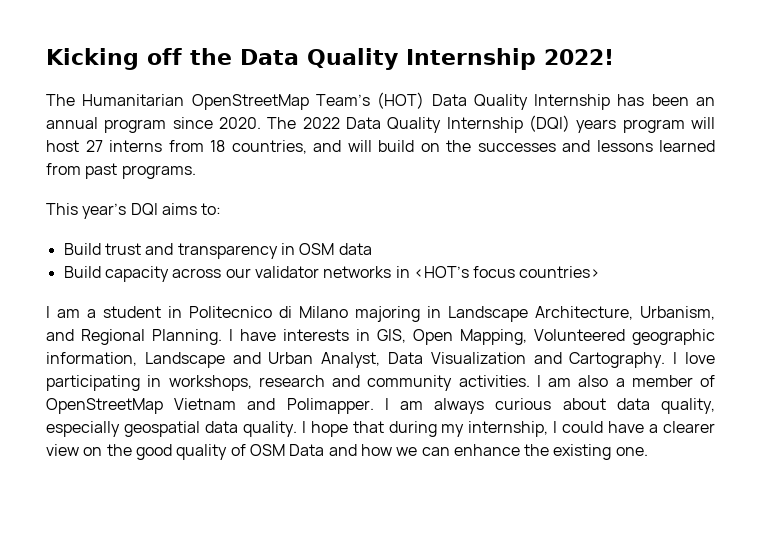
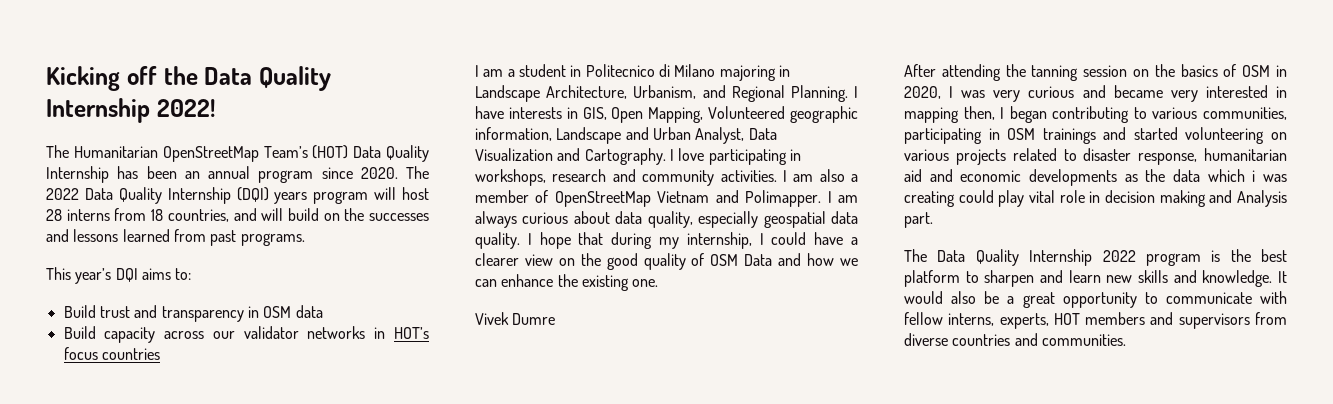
[85,140,103,152] 27 -> [46,209,62,221] 28
[413,266,601,278] <HOT’s focus countries> -> [393,327,429,339] [63,347,160,360] HOT’s focus countries
(648, 451) none -> [475,312,556,325] [904,64,1287,81] [904,85,1287,102] [904,106,1287,123] [904,127,1287,144] [904,148,1287,165] [904,169,1287,186] [904,190,1287,207] [904,212,933,228] [904,249,1287,266] [904,270,1287,287] [904,291,1287,308] [904,312,1287,329] [904,333,1126,346] // Vivek Dumre // After attending the tanning session on the basics of OSM in 2020, I was very curious and became very interested in mapping then, I began contributing to various communities, participating in OSM trainings and started volunteering on various projects related to disaster response, humanitarian aid and economic developments as the data which i was creating could play vital role in decision making and Analysis part. // The Data Quality Internship 2022 program is the best platform to sharpen and learn new skills and knowledge. It would also be a great opportunity to communicate with fellow interns, experts, HOT members and supervisors from diverse countries and communities.

